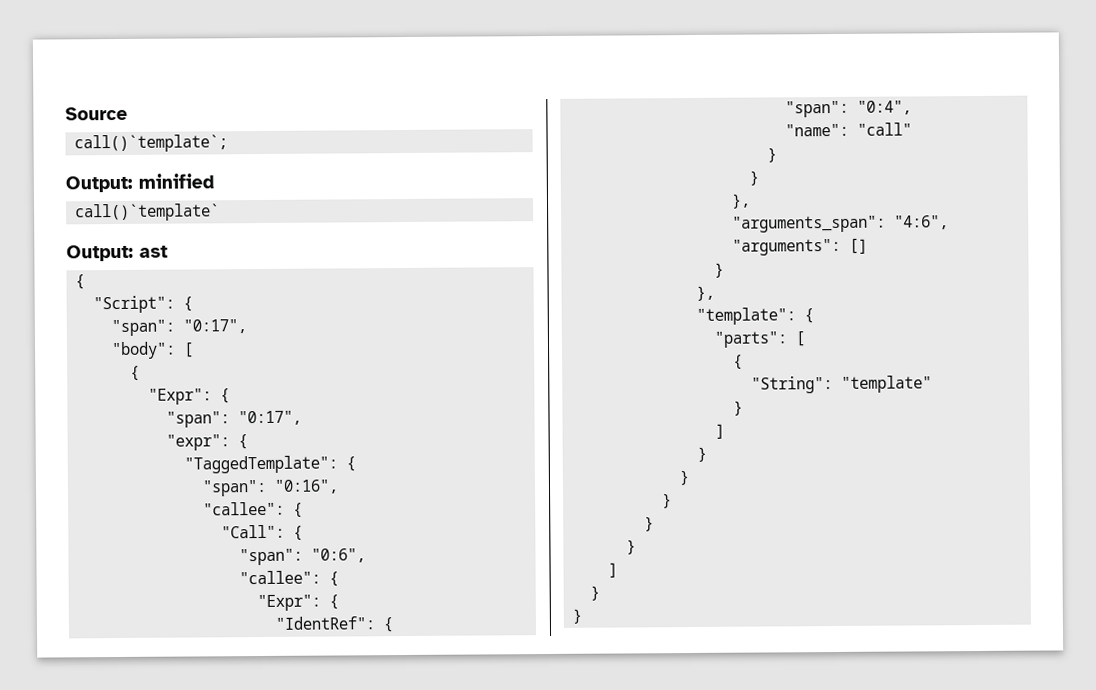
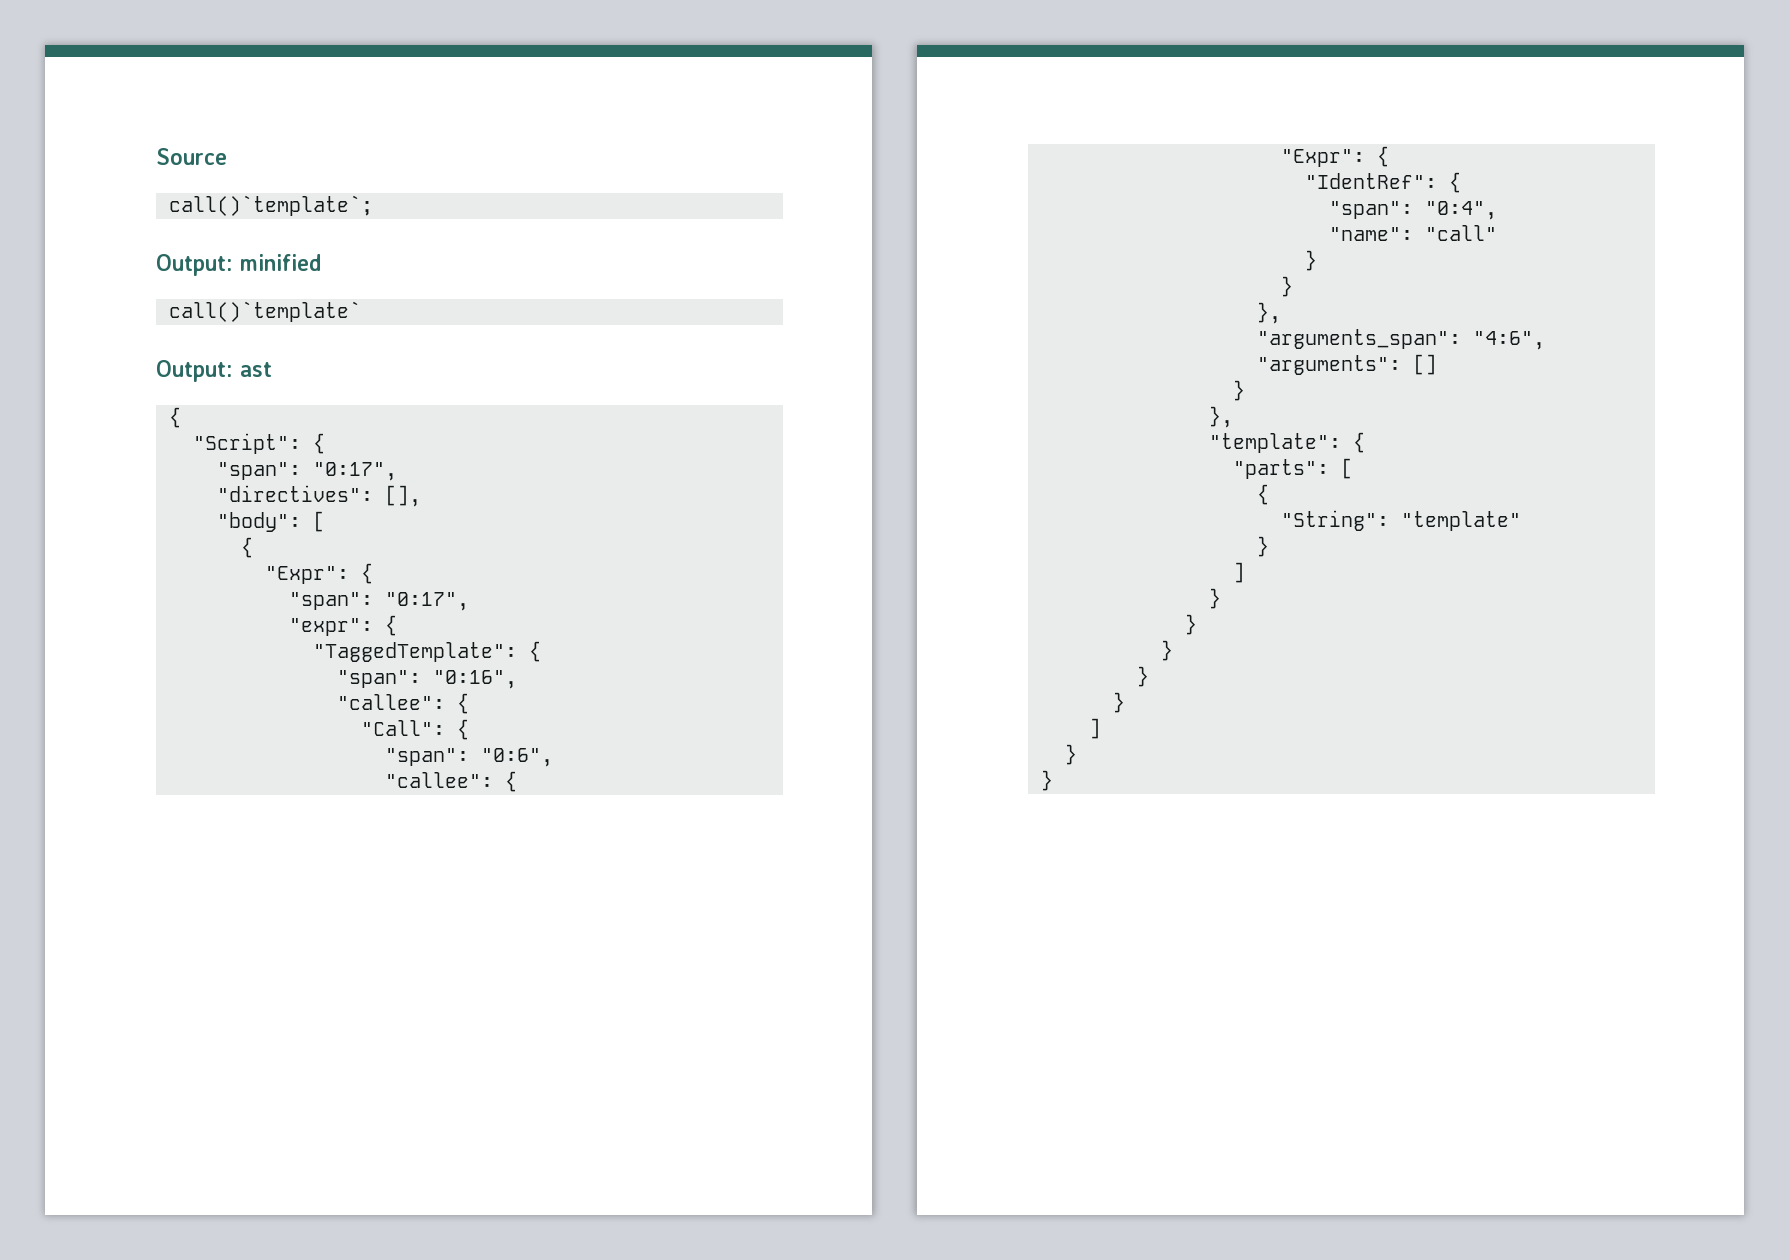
(248, 326) none -> [216,485,421,507] // "directives": [],

